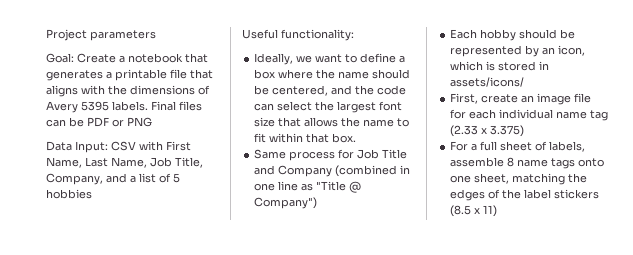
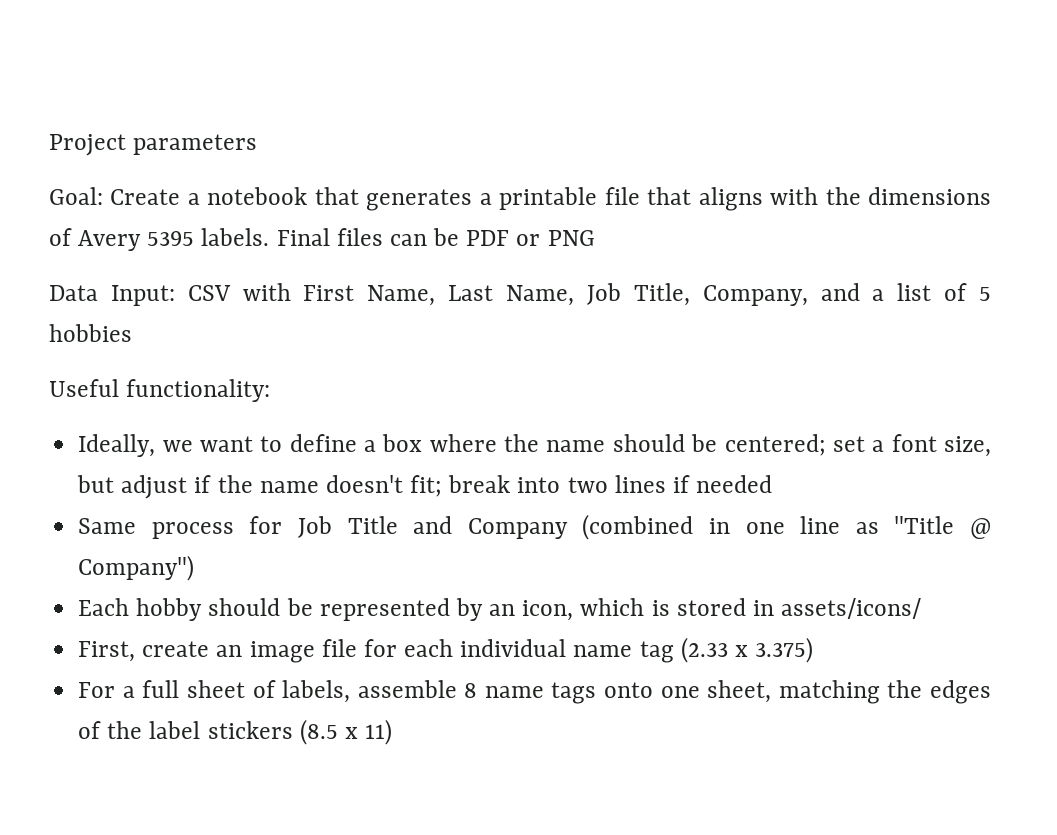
[272,85,407,96] [254,101,403,113] [254,117,410,127] [254,133,357,143] centered, and the code can select the largest font size that allows the name to fit within that box. -> [724,434,992,457] [77,475,773,499] centered; set a font size, but adjust if the name doesn't fit; break into two lines if needed

